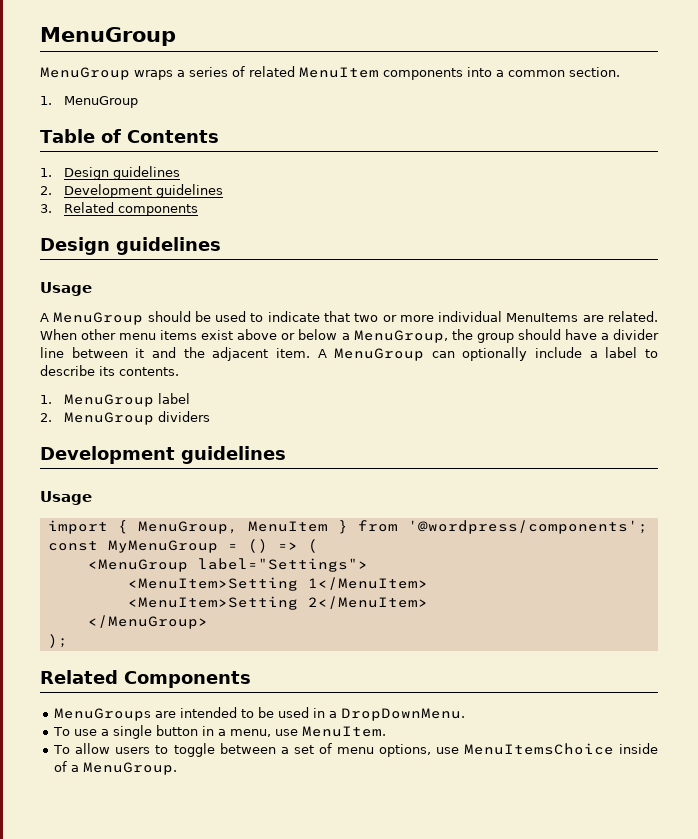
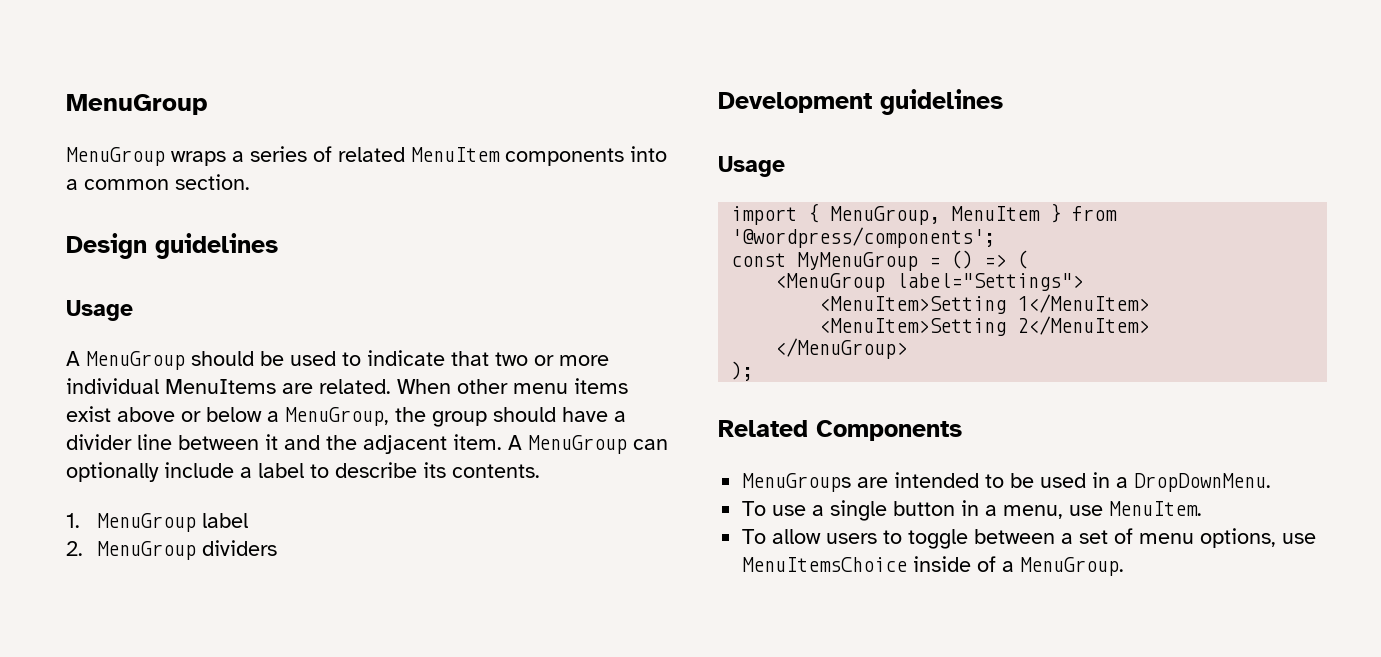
[40,96,139,108] [40,129,219,143] [40,166,181,180] [40,184,224,198] [40,202,199,216] // 1. MenuGroup // Table of Contents // 1. Design guidelines // 2. Development guidelines // 3. Related components -> (250, 182) none

